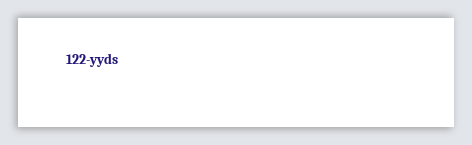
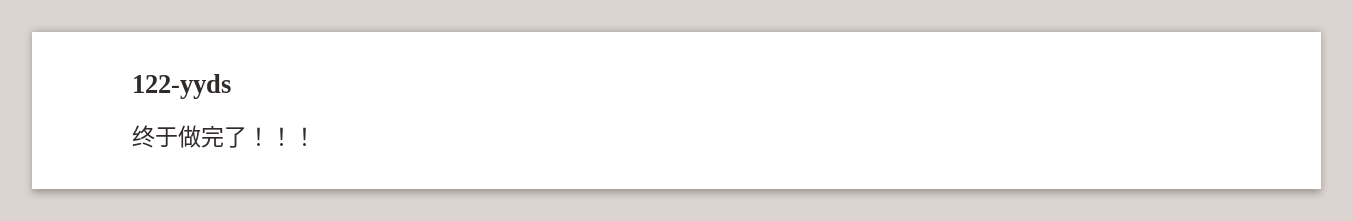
(118, 60) none -> [132,125,316,148] // 终于做完了！！！

